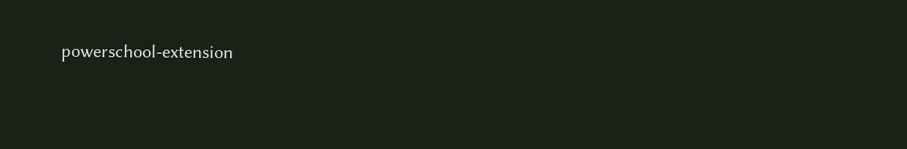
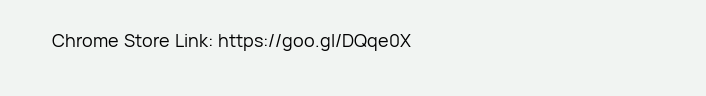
[61,43,234,64] powerschool-extension -> [52,34,411,51] Chrome Store Link: https://goo.gl/DQqe0X

